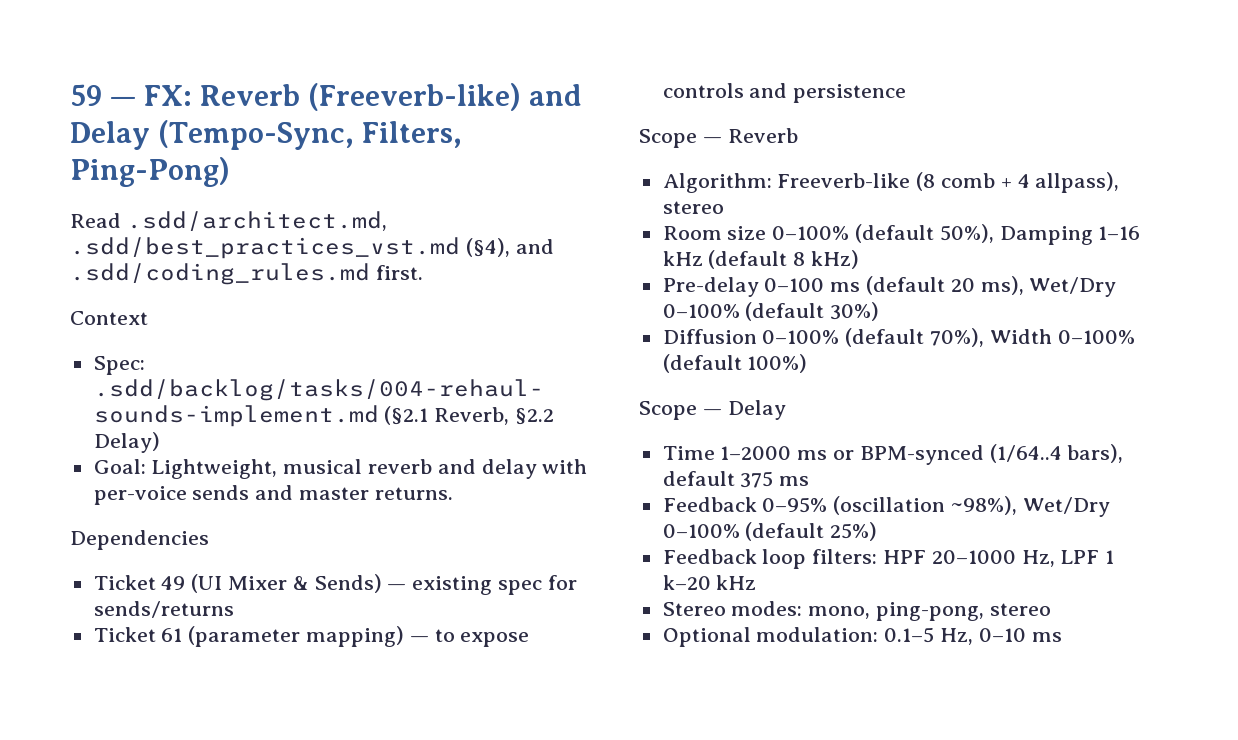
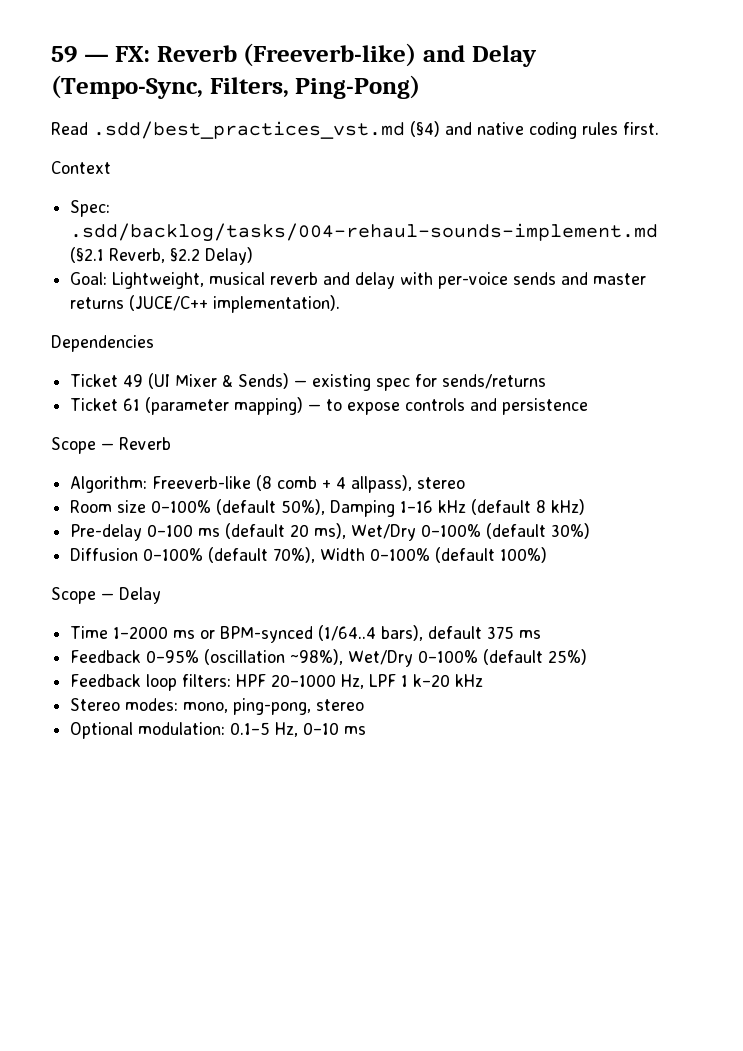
[126,211,387,231] [70,237,554,259] [70,263,370,285] .sdd/architect.md, .sdd/best_practices_vst.md (§4), and .sdd/coding_rules.md -> [93,121,618,139] .sdd/best_practices_vst.md (§4) and native coding rules
[374,487,453,500] returns. -> [70,295,341,313] returns (JUCE/C++ implementation).

